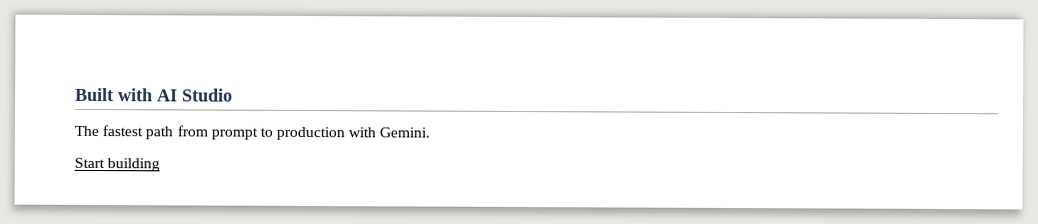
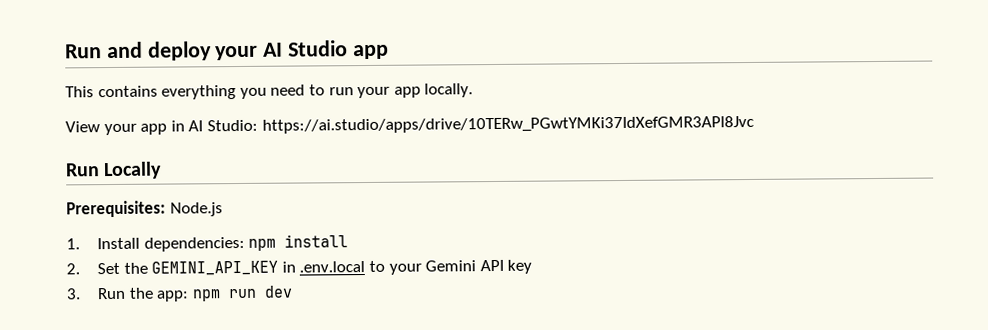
[75,87,233,102] [74,125,431,141] [74,157,161,172] Built with AI Studio // The fastest path from prompt to production with Gemini. // Start building -> [65,40,389,61] [65,83,474,100] [65,115,754,136] [65,161,163,180] [66,200,223,218] [66,234,349,252] [66,259,533,276] [66,285,293,302] Run and deploy your AI Studio app // This contains everything you need to run your app locally. // View your app in AI Studio: https://ai.studio/apps/drive/10TERw_PGwtYMKi37IdXefGMR3APl8Jvc // Run Locally // Prerequisites: Node.js // 1. Install dependencies: npm install // 2. Set the GEMINI_API_KEY in .env.local to your Gemini API key // 3. Run the app: npm run dev

